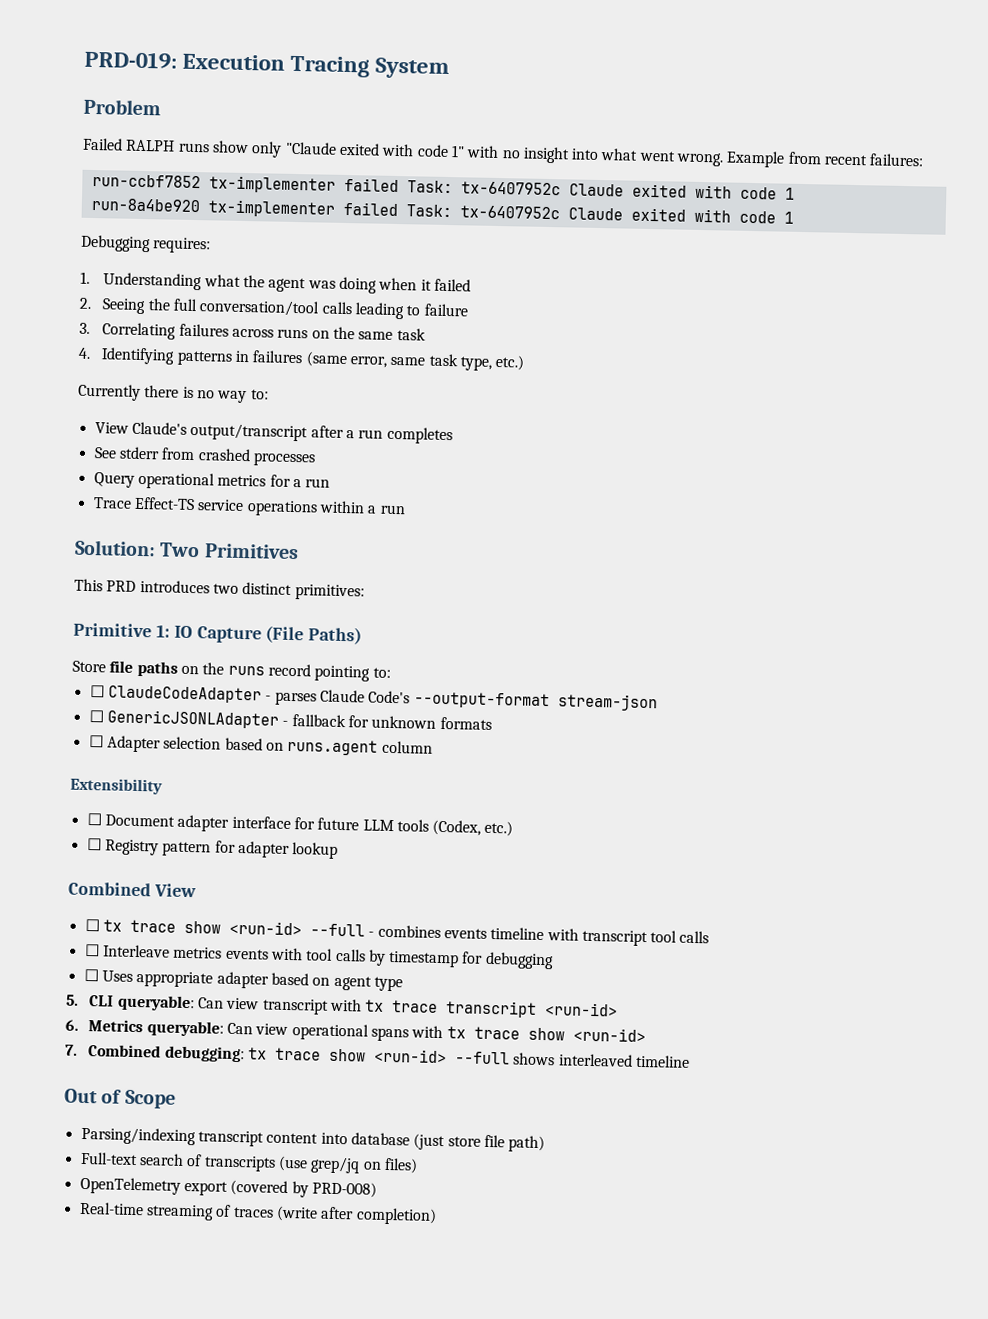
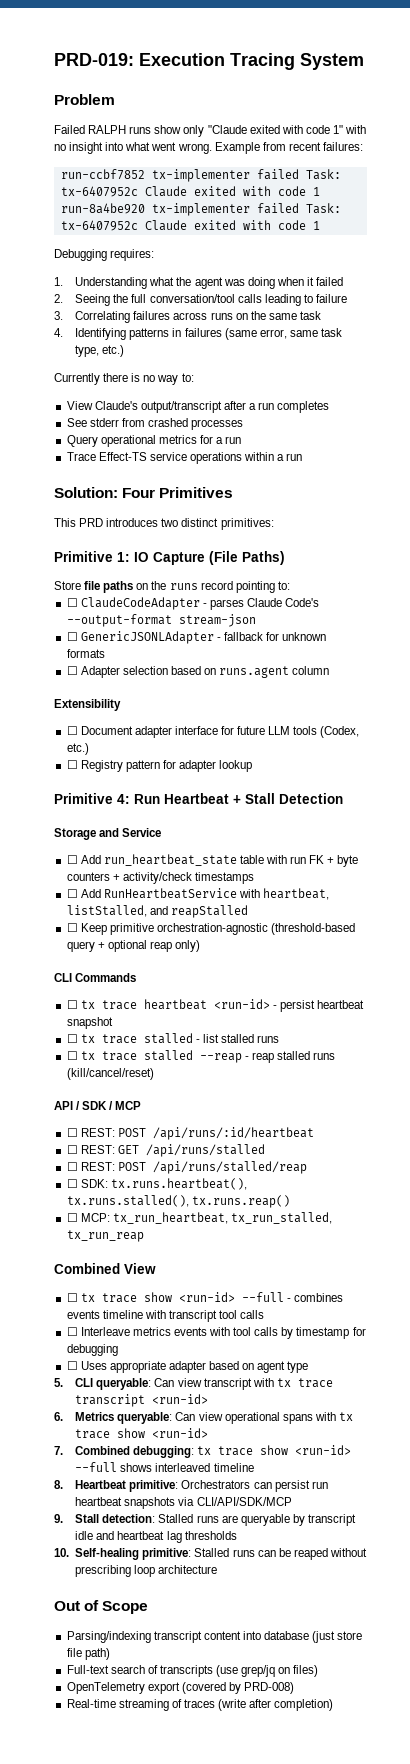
[159,542,201,558] Two -> [122,488,156,498] Four
(339, 850) none -> [54,793,343,804] [54,828,162,840] [66,854,359,867] [66,872,254,884] [66,888,330,900] [66,905,248,918] [66,923,356,935] [66,940,201,952] [54,973,137,982] [66,999,365,1012] [66,1017,113,1029] [66,1033,280,1044] [66,1050,336,1063] [66,1068,154,1080] [54,1101,142,1110] [66,1127,314,1140] [66,1144,265,1157] [66,1161,307,1174] [66,1178,247,1190] [66,1195,290,1208] [66,1212,332,1224] [66,1230,144,1242] // Primitive 4: Run Heartbeat + Stall Detection // Storage and Service // ☐ Add run_heartbeat_state table with run FK + byte counters + activity/check timestamps // ☐ Add RunHeartbeatService with heartbeat, listStalled, and reapStalled // ☐ Keep primitive orchestration-agnostic (threshold-based query + optional reap only) // CLI Commands // ☐ tx trace heartbeat <run-id> - persist heartbeat snapshot // ☐ tx trace stalled - list stalled runs // ☐ tx trace stalled --reap - reap stalled runs (kill/cancel/reset) // API / SDK / MCP // ☐ REST: POST /api/runs/:id/heartbeat // ☐ REST: GET /api/runs/stalled // ☐ REST: POST /api/runs/stalled/reap // ☐ SDK: tx.runs.heartbeat(), tx.runs.stalled(), tx.runs.reap() // ☐ MCP: tx_run_heartbeat, tx_run_stalled, tx_run_reap
(691, 1061) none -> [54,1480,328,1492] [75,1497,292,1509] [54,1514,357,1526] [75,1531,237,1543] [54,1548,368,1560] [75,1565,218,1577] // 8. Heartbeat primitive: Orchestrators can persist run heartbeat snapshots via CLI/API/SDK/MCP // 9. Stall detection: Stalled runs are queryable by transcript idle and heartbeat lag thresholds // 10. Self-healing primitive: Stalled runs can be reaped without prescribing loop architecture

